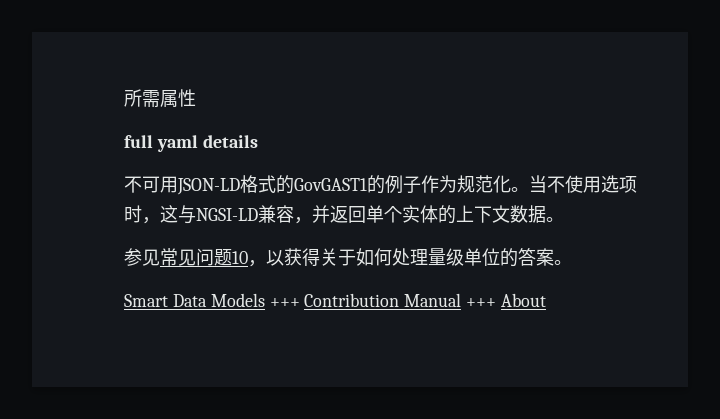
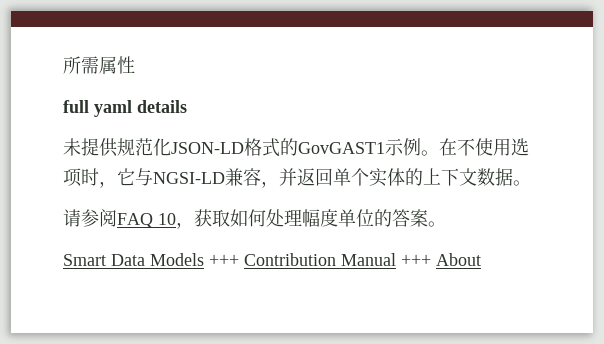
[124,176,178,193] 不可用 -> [63,138,171,157] 未提供规范化
[367,175,547,194] 的例子作为规范化。当 -> [385,138,457,156] 示例。在
[160,205,178,223] 这 -> [117,168,135,186] 它
[124,248,356,267] 参见常见问题10，以获得关于 -> [63,209,230,229] 请参阅FAQ 10，获取
[428,248,464,266] 量级 -> [302,209,338,227] 幅度

